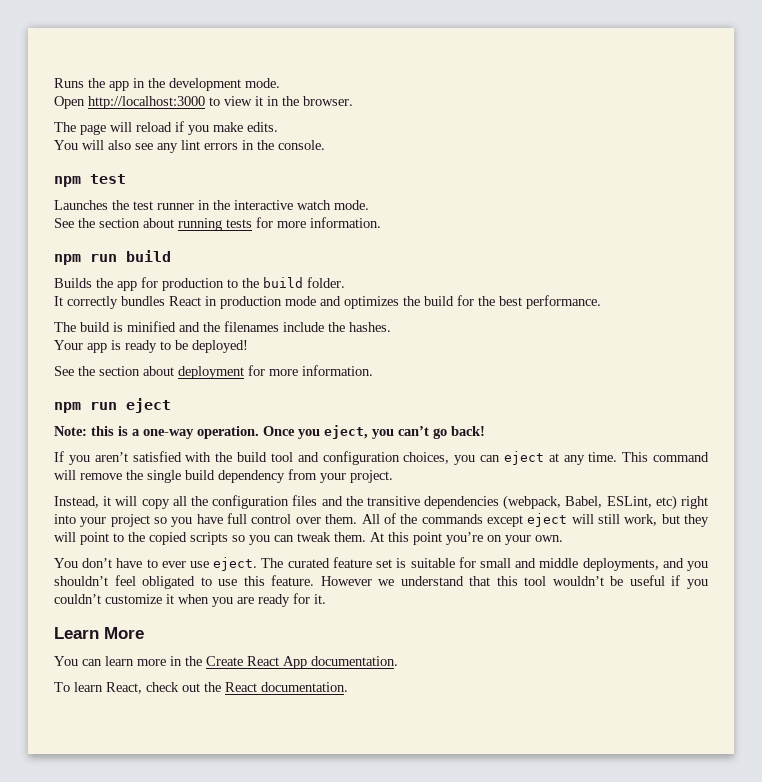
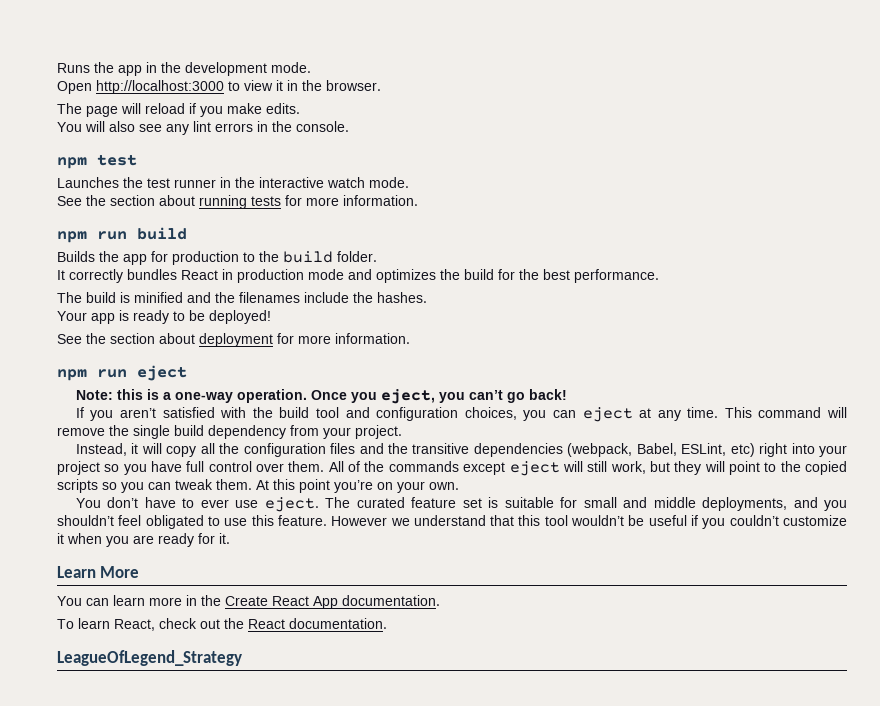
(348, 687) none -> [57,650,242,666] // LeagueOfLegend_Strategy

